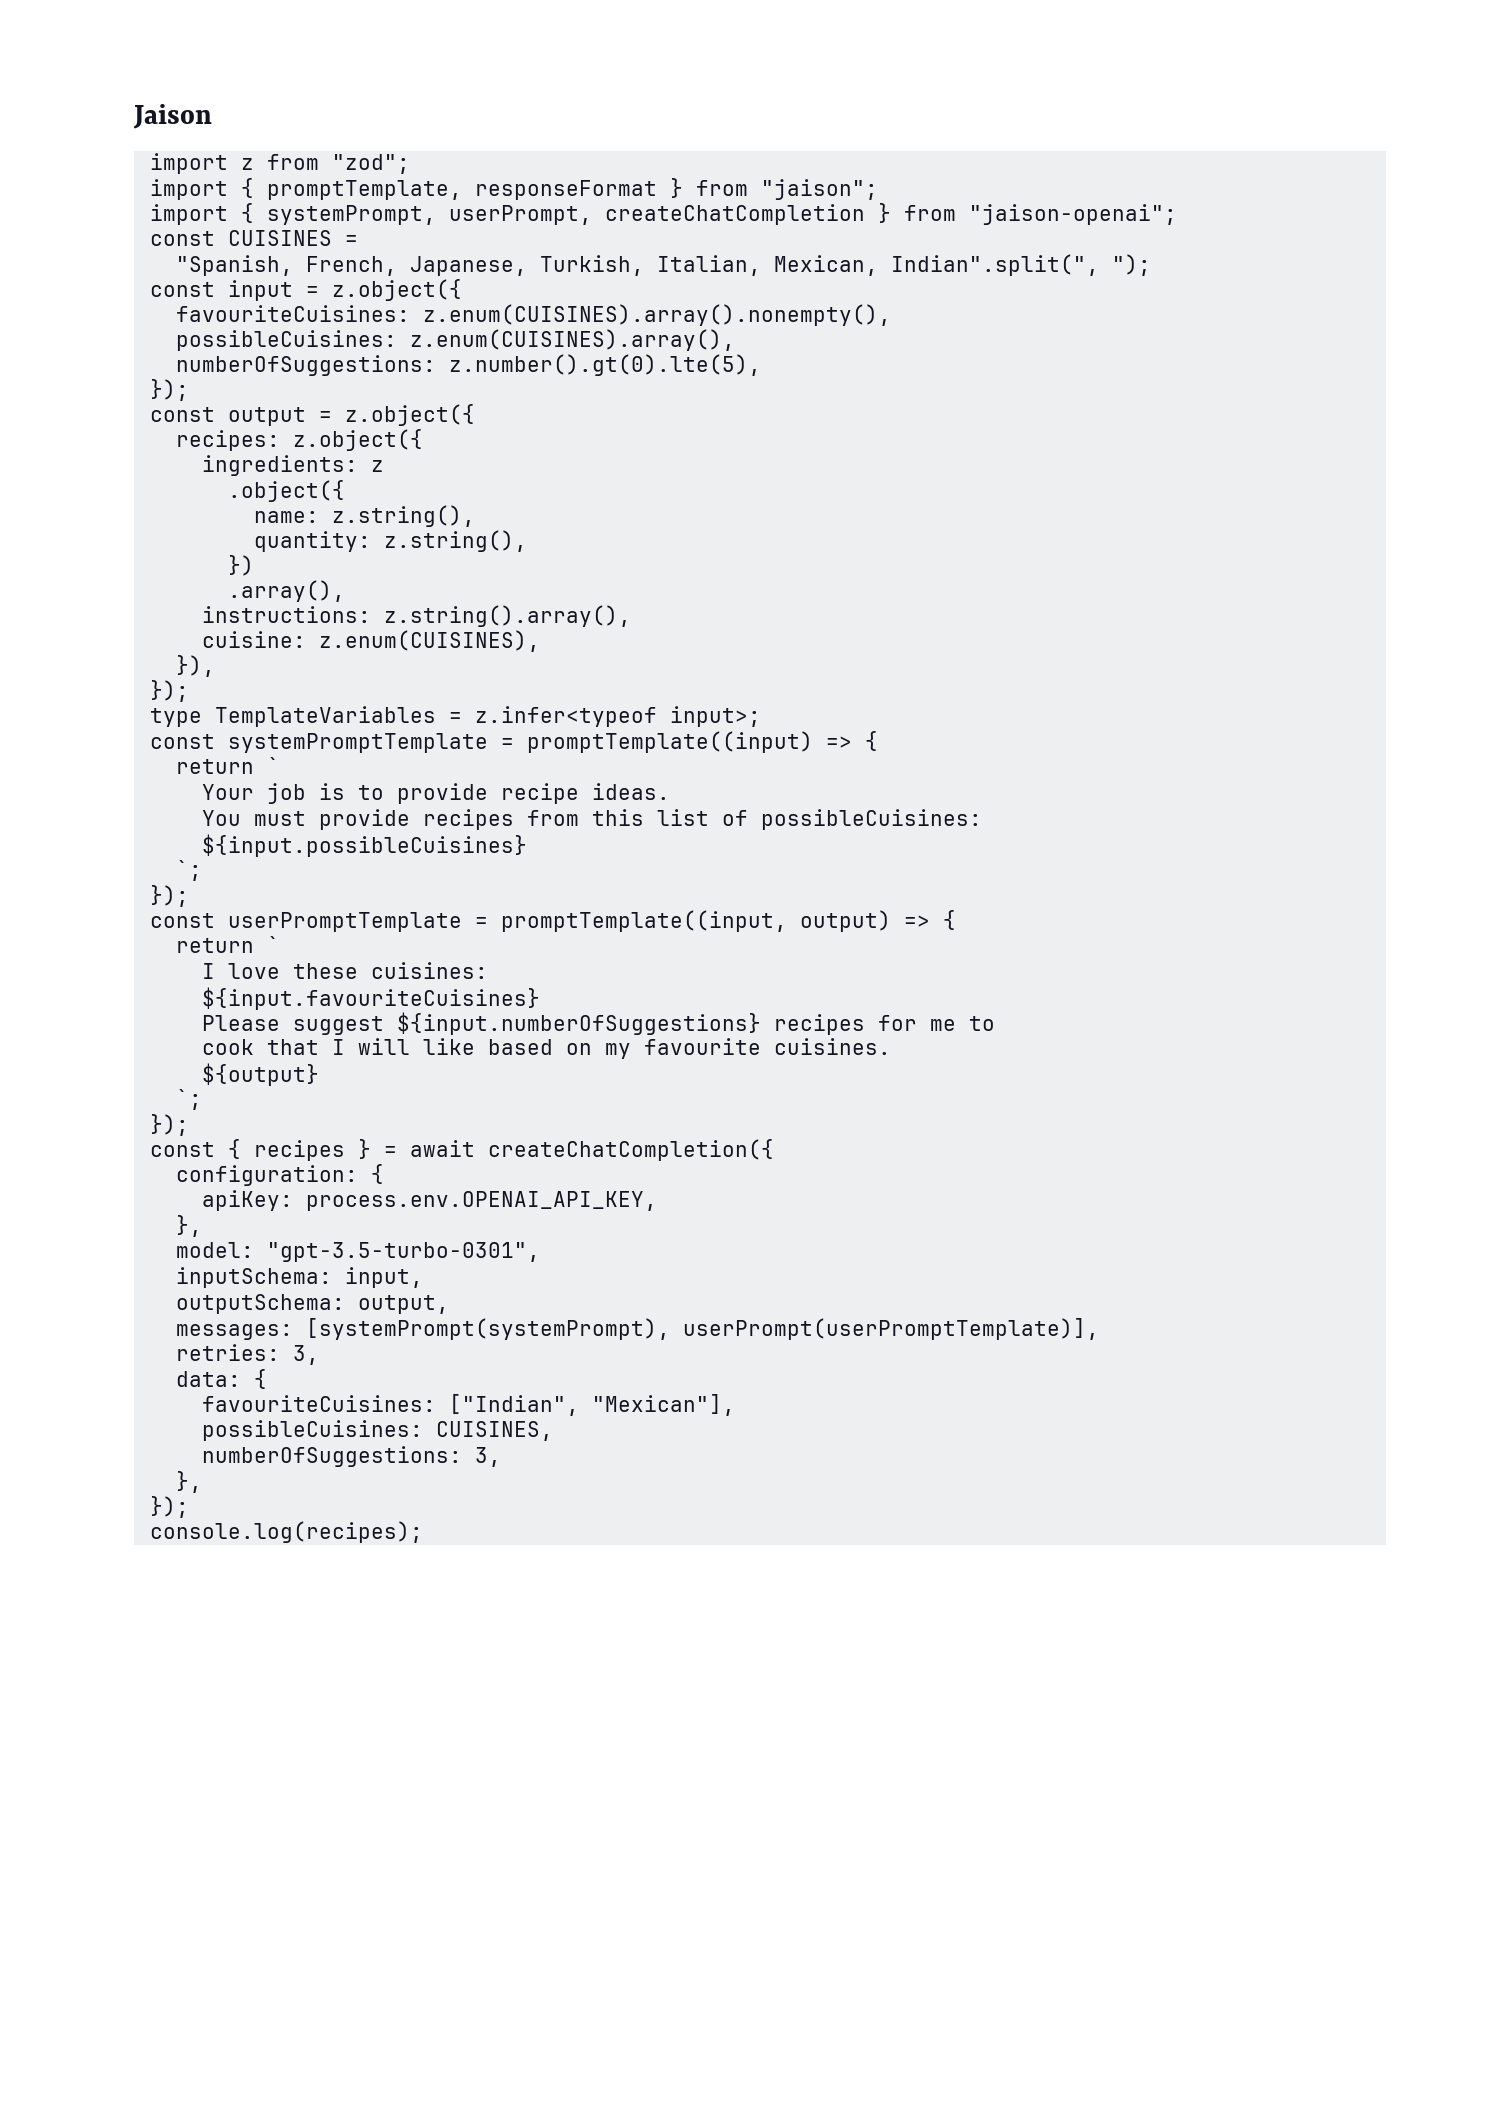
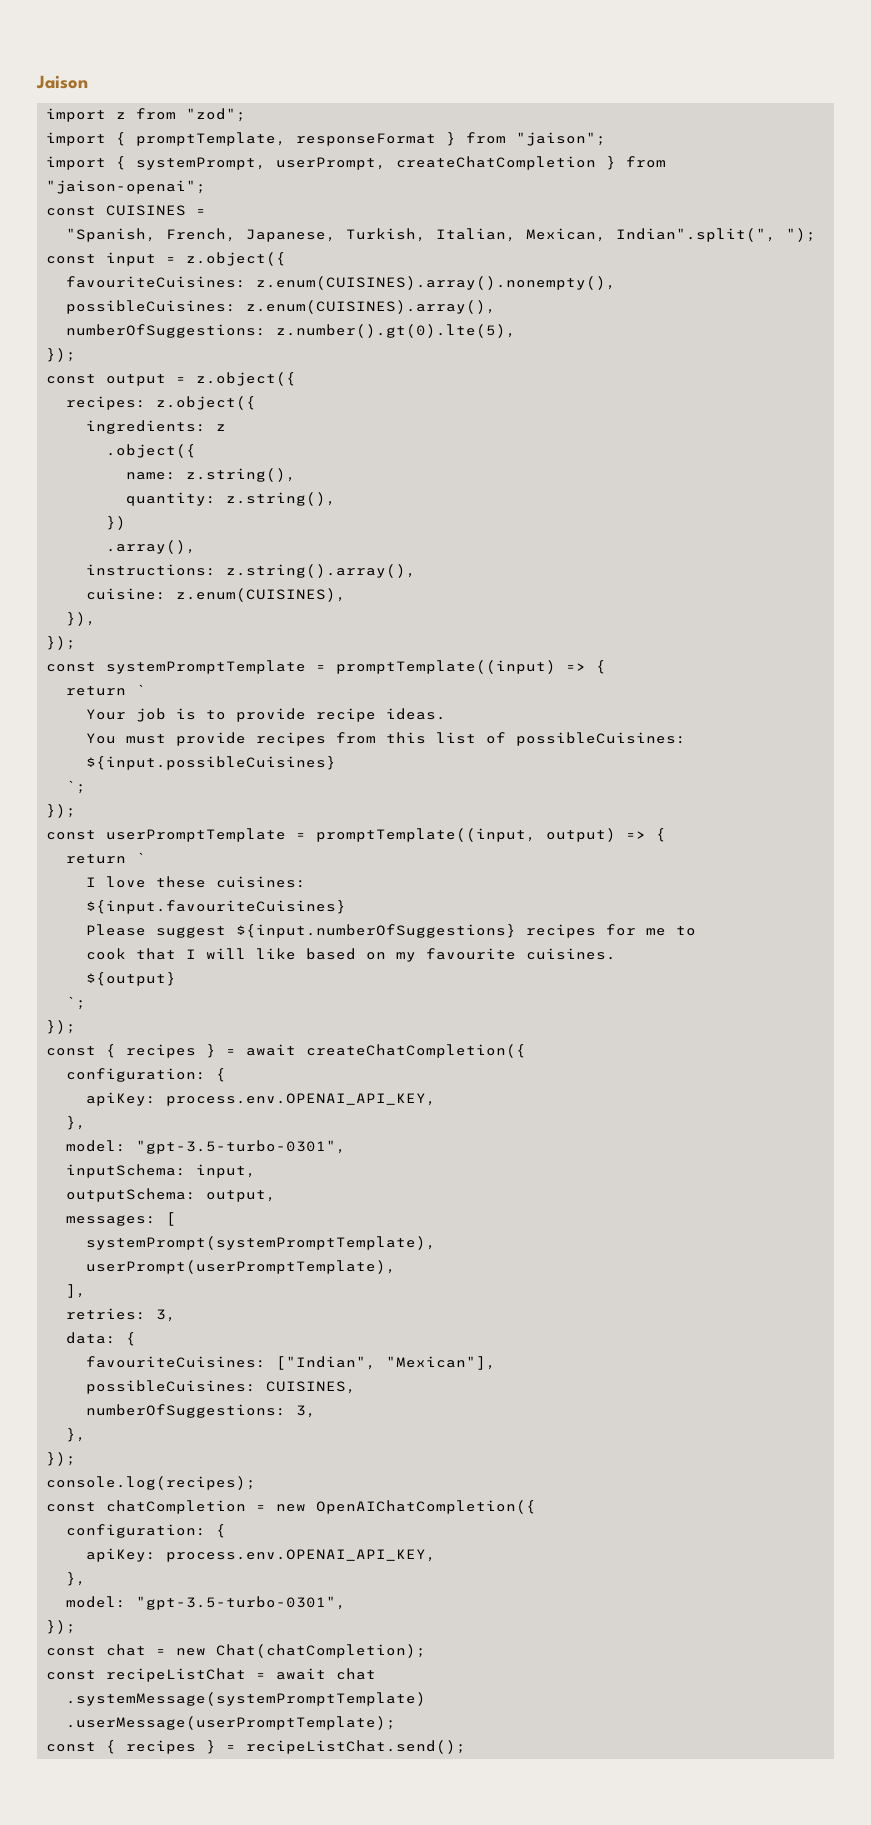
[149,706,761,727] // type TemplateVariables = z.infer<typeof input>; -> (76, 643) none
[305,1318,1099,1340] [systemPrompt(systemPrompt), userPrompt(userPromptTemplate)], -> [165,1212,176,1226] [85,1236,436,1250] [85,1260,396,1274] [65,1284,86,1298] [ // systemPrompt(systemPromptTemplate), // userPrompt(userPromptTemplate), // ],
(423, 1532) none -> [45,1500,536,1514] [65,1524,226,1538] [85,1548,436,1562] [65,1572,86,1586] [65,1596,346,1610] [45,1620,76,1634] [45,1644,426,1658] [45,1668,376,1682] [65,1692,426,1706] [65,1716,396,1730] [45,1740,466,1754] // const chatCompletion = new OpenAIChatCompletion({ // configuration: { // apiKey: process.env.OPENAI_API_KEY, // }, // model: "gpt-3.5-turbo-0301", // }); // const chat = new Chat(chatCompletion); // const recipeListChat = await chat // .systemMessage(systemPromptTemplate) // .userMessage(userPromptTemplate); // const { recipes } = recipeListChat.send();

